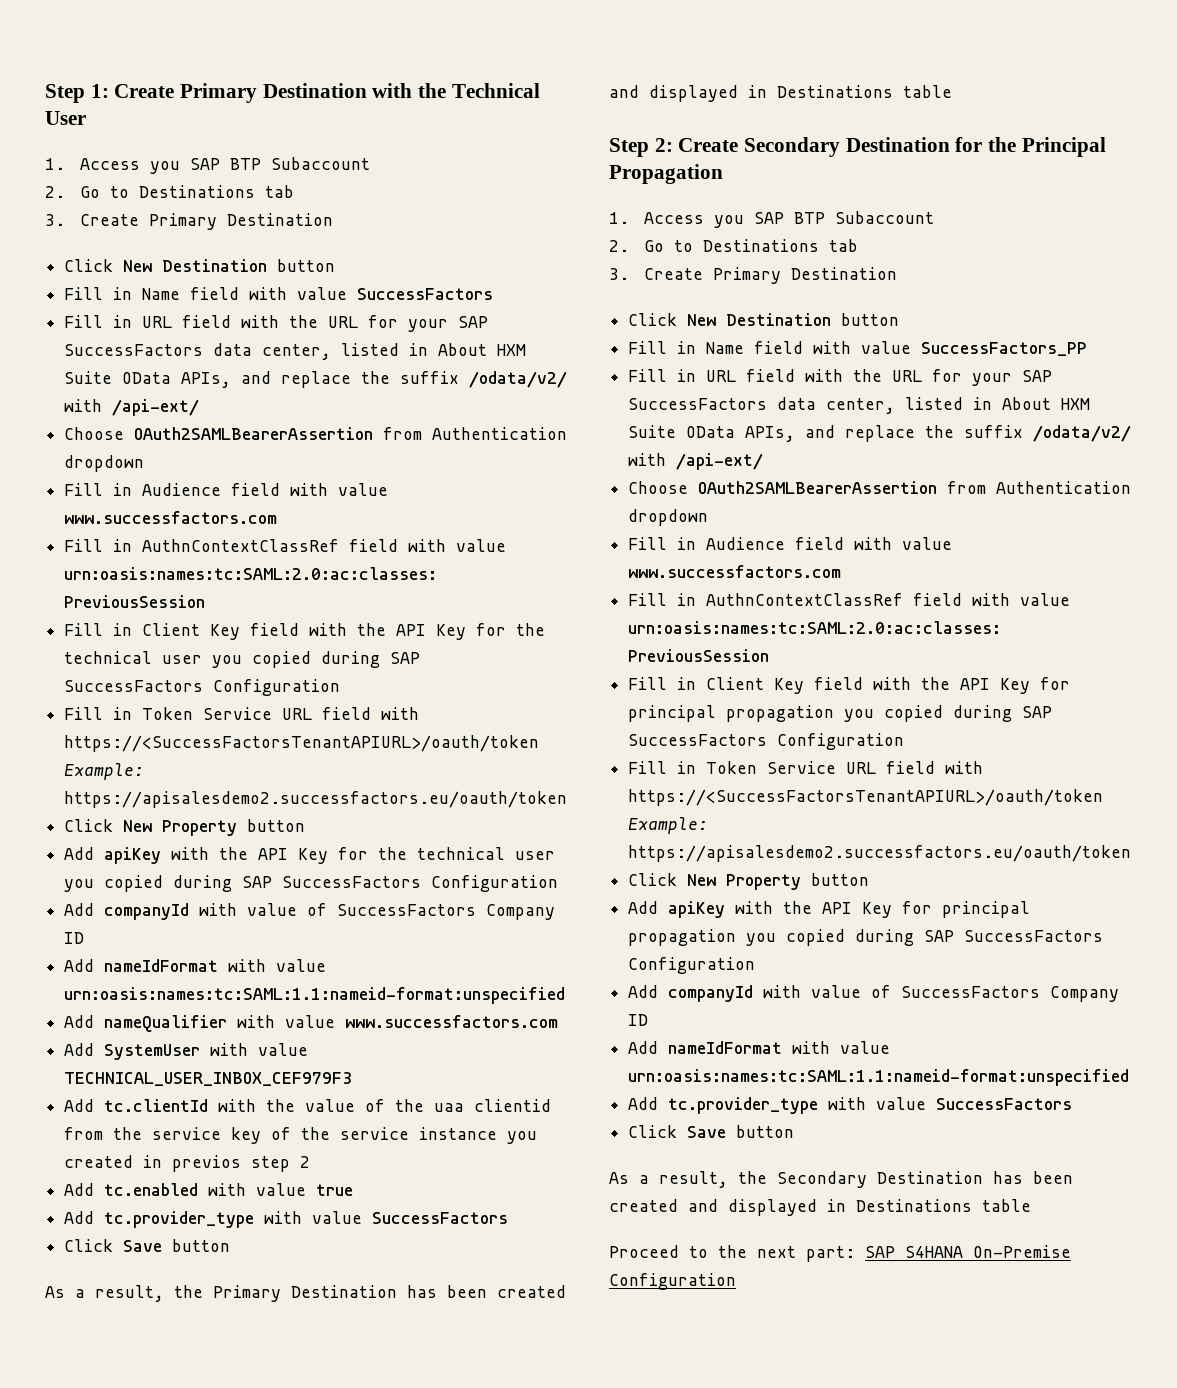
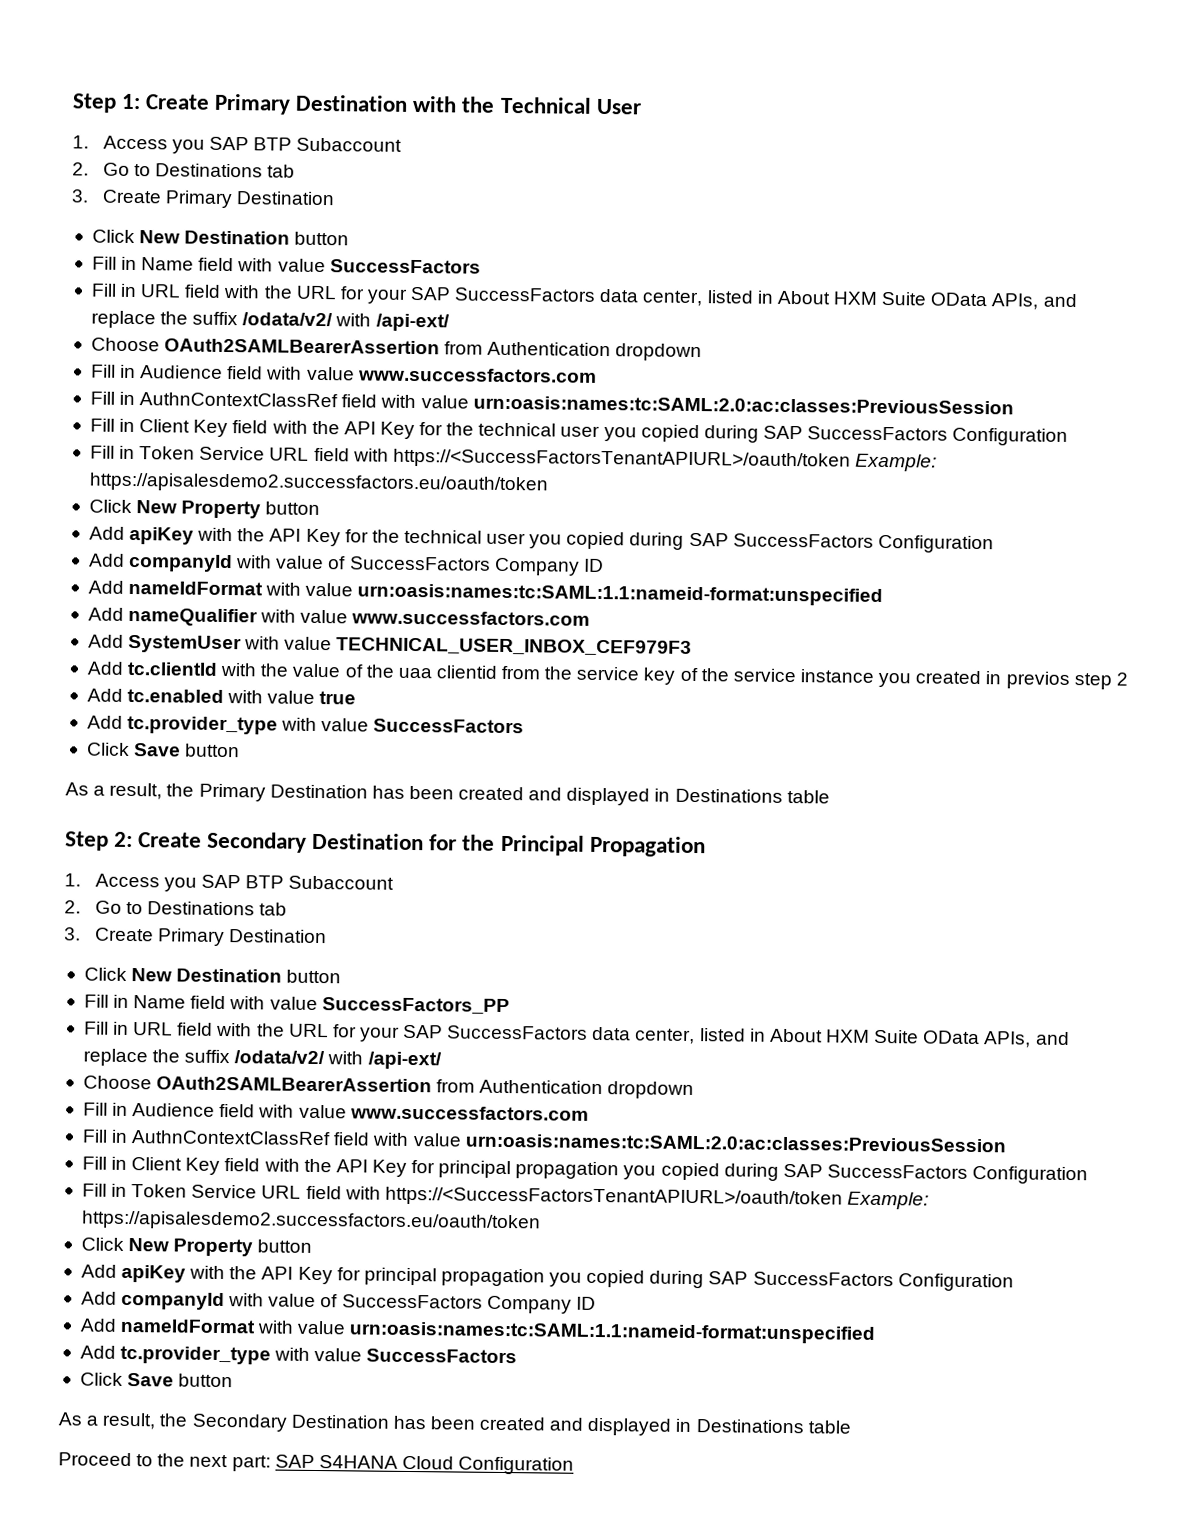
[973,1245,1071,1258] On-Premise -> [401,1455,454,1470] Cloud

